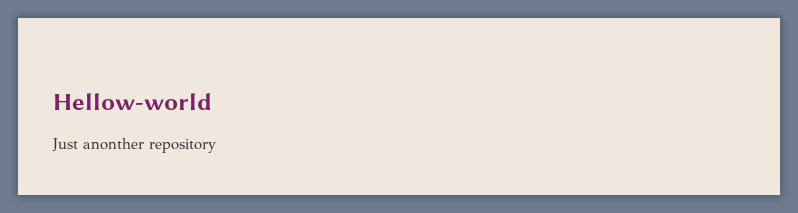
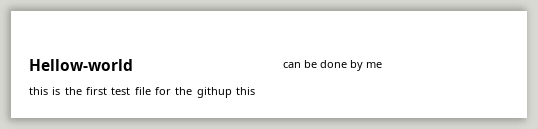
[52,138,216,153] Just anonther repository -> [29,87,256,98] [283,60,382,71] this is the first test file for the githup this can be done by me

